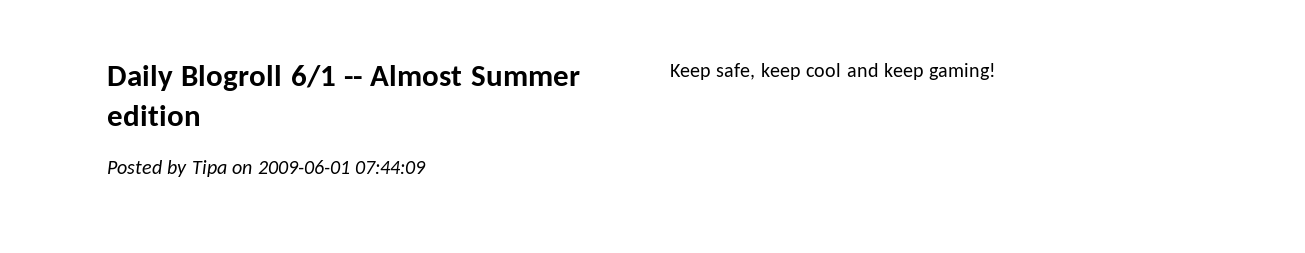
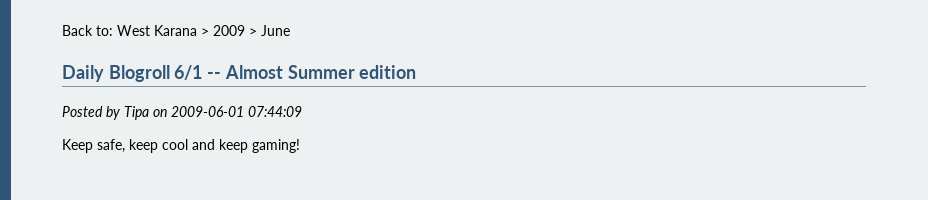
(107, 78) none -> [62,25,290,36] Back to: West Karana > 2009 > June //

